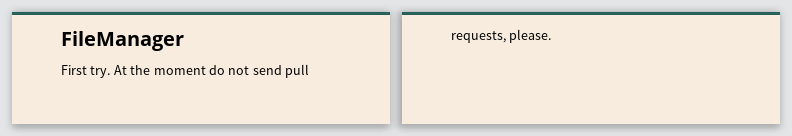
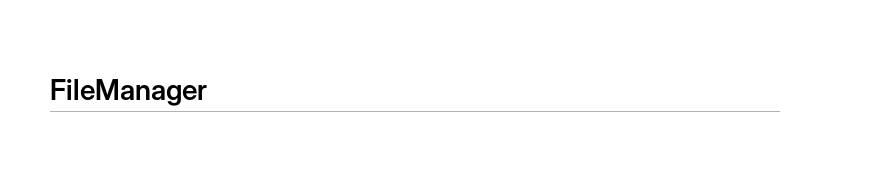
[61,64,309,78] [451,29,552,43] // First try. At the moment do not send pull requests, please. -> (207, 92) none

